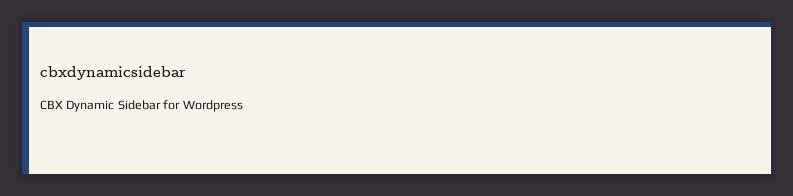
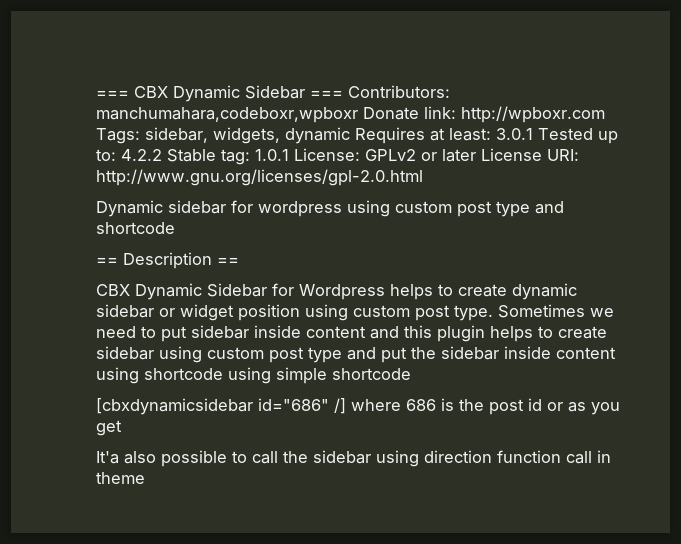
[40,66,186,80] cbxdynamicsidebar -> [96,85,450,102] [96,106,605,123] [96,127,618,144] [96,148,579,165] [96,169,423,186] [96,200,564,217] [96,222,175,234] [96,252,239,269] === CBX Dynamic Sidebar === Contributors: manchumahara,codeboxr,wpboxr Donate link: http://wpboxr.com Tags: sidebar, widgets, dynamic Requires at least: 3.0.1 Tested up to: 4.2.2 Stable tag: 1.0.1 License: GPLv2 or later License URI: http://www.gnu.org/licenses/gpl-2.0.html // Dynamic sidebar for wordpress using custom post type and shortcode // == Description ==
(243, 106) none -> [390,283,577,300] [96,304,614,321] [96,325,607,342] [96,346,616,363] [96,367,411,384] [96,398,620,415] [96,420,122,436] [96,450,611,467] [96,472,145,484] helps to create dynamic sidebar or widget position using custom post type. Sometimes we need to put sidebar inside content and this plugin helps to create sidebar using custom post type and put the sidebar inside content using shortcode using simple shortcode // [cbxdynamicsidebar id="686" /] where 686 is the post id or as you get // It'a also possible to call the sidebar using direction function call in theme

